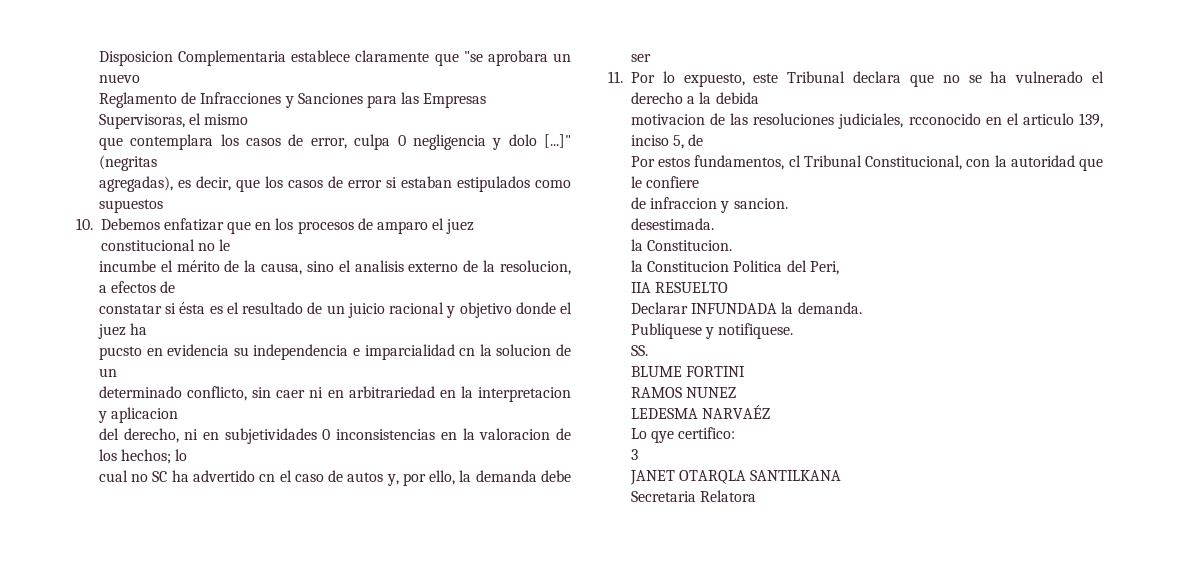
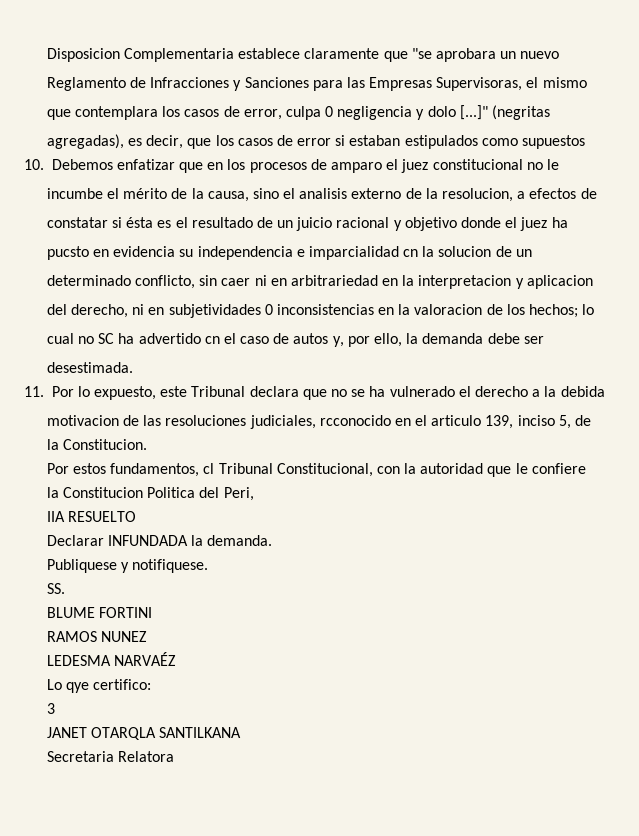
(651, 58) none -> [46,362,133,373] // desestimada.
(704, 140) none -> [46,439,147,450] // la Constitucion.
[630,197,788,213] [630,218,714,230] [630,239,733,251] // de infraccion y sancion. // desestimada. // la Constitucion. -> (586, 468) none

